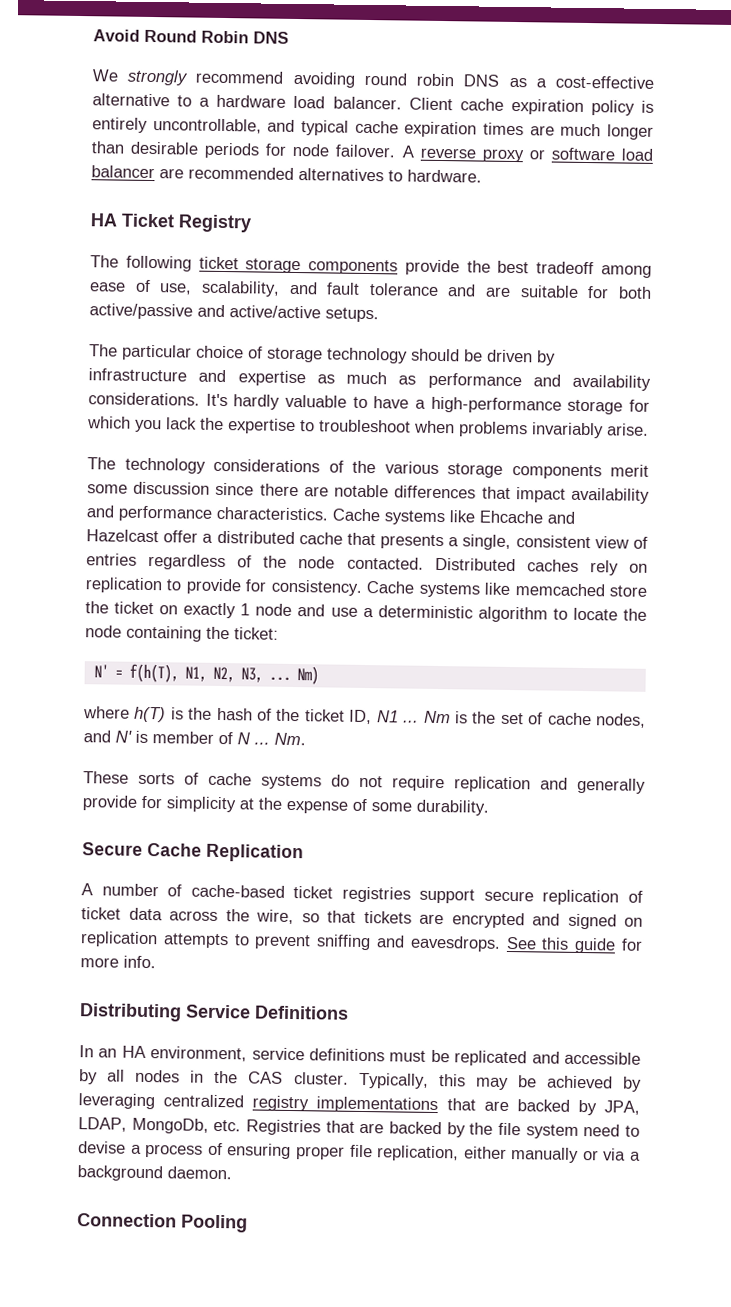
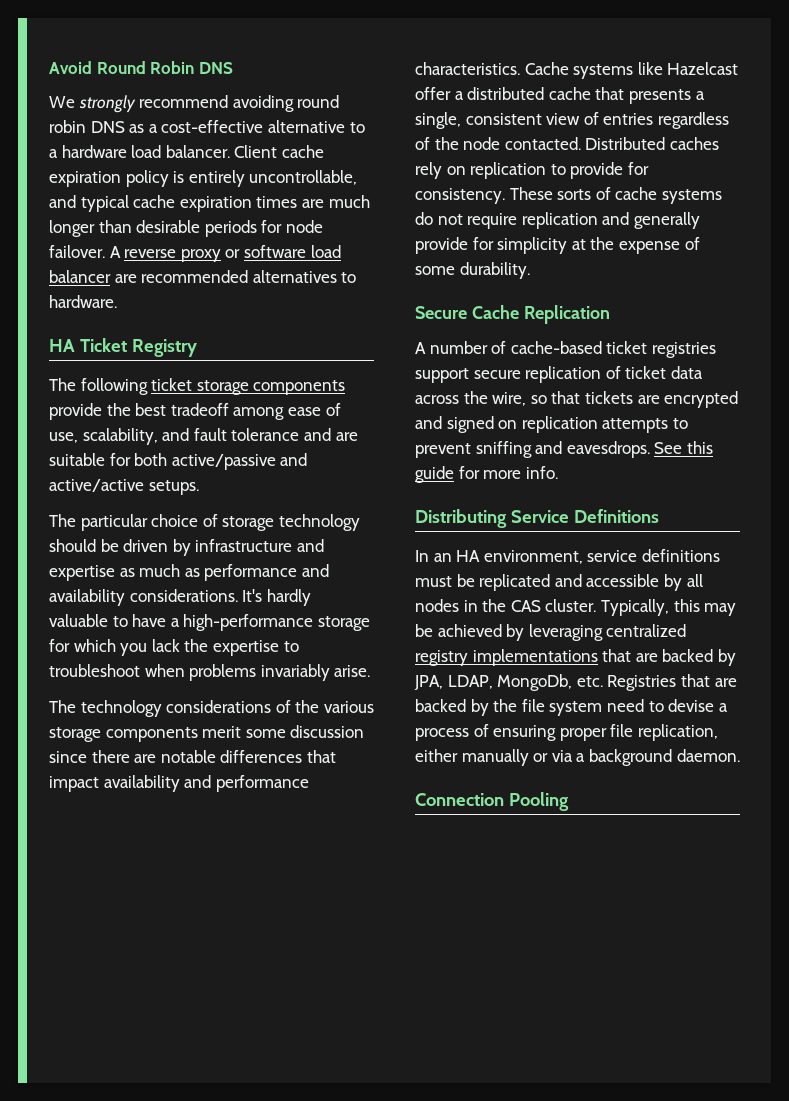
[479,510,575,524] Ehcache and -> (663, 68) none
[366,581,648,598] [85,601,647,623] [85,625,279,642] [93,663,319,685] [83,706,647,728] [83,730,306,746] Cache systems like memcached store the ticket on exactly 1 node and use a deterministic algorithm to locate the node containing the ticket: // N' = f(h(T), N1, N2, N3, ... Nm) // where h(T) is the hash of the ticket ID, N1 ... Nm is the set of cache nodes, and N' is member of N ... Nm. // -> (505, 196) none

